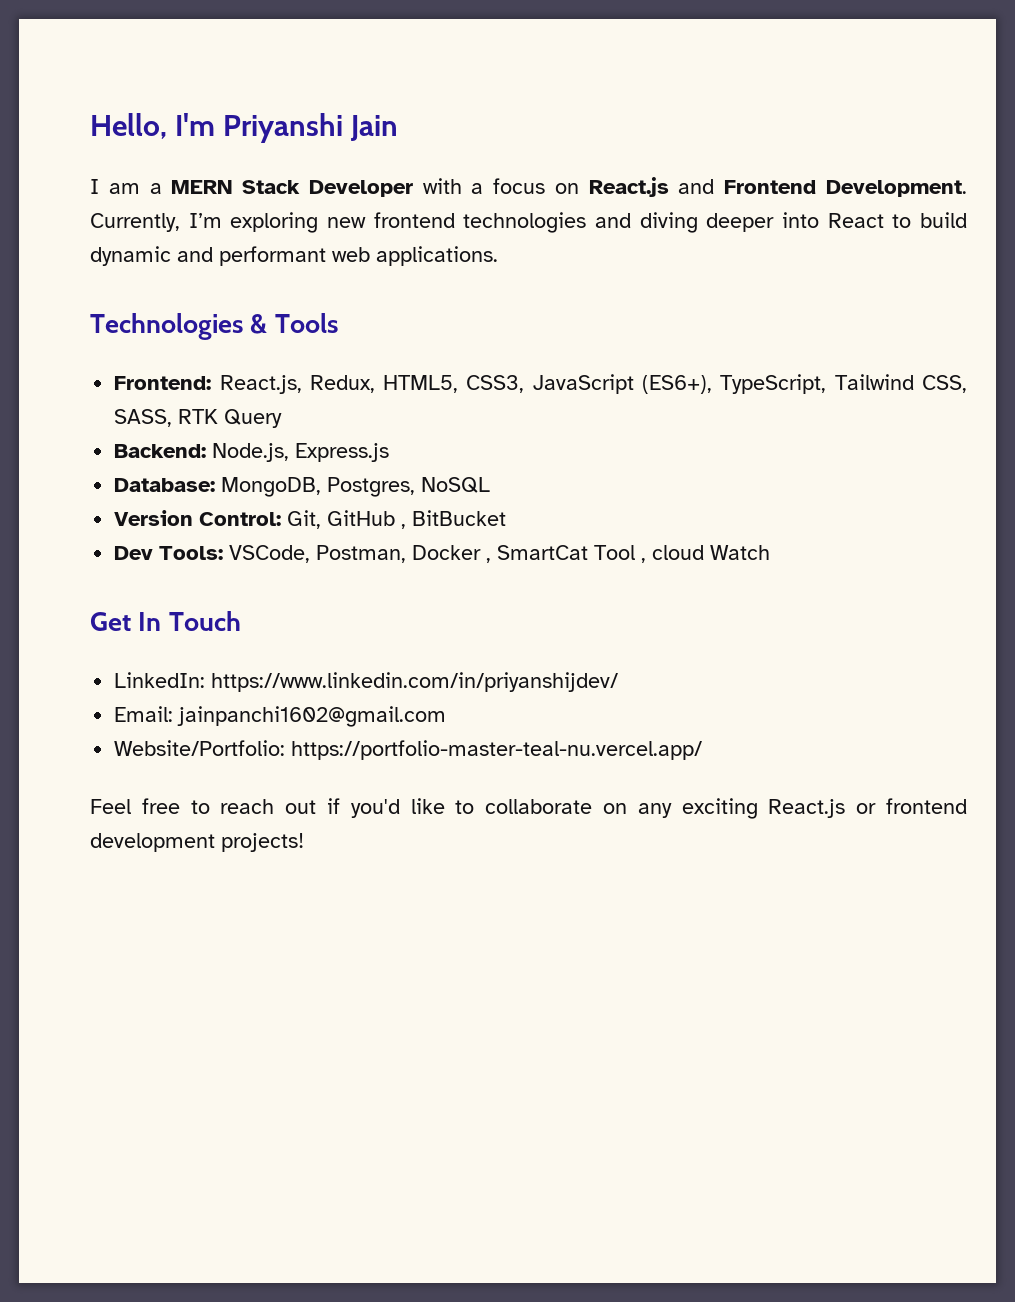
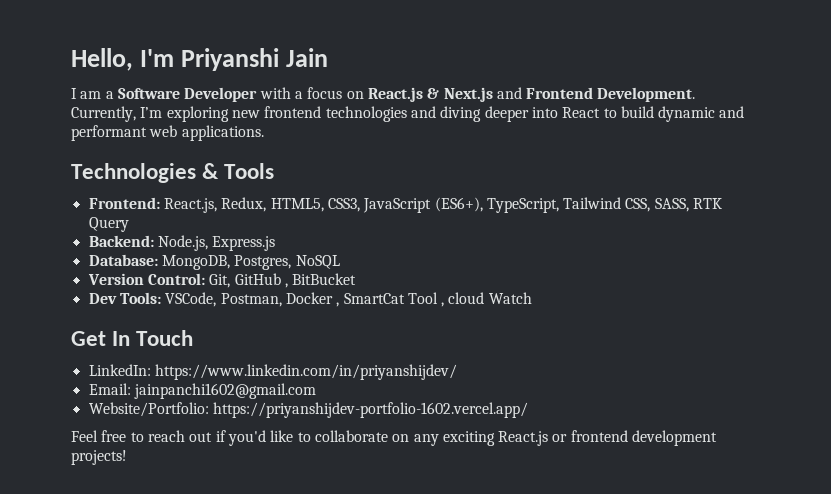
[171,180,301,194] MERN Stack -> [117,88,180,99] Software
(669, 187) none -> [427,87,493,102] & Next.js
[291,740,703,760] https://portfolio-master-teal-nu.vercel.app/ -> [212,402,528,418] https://priyanshijdev-portfolio-1602.vercel.app/

